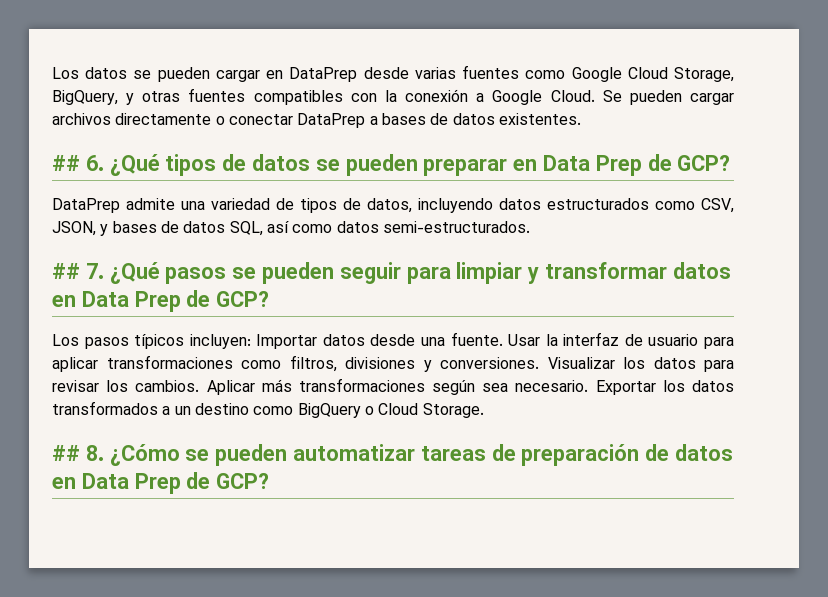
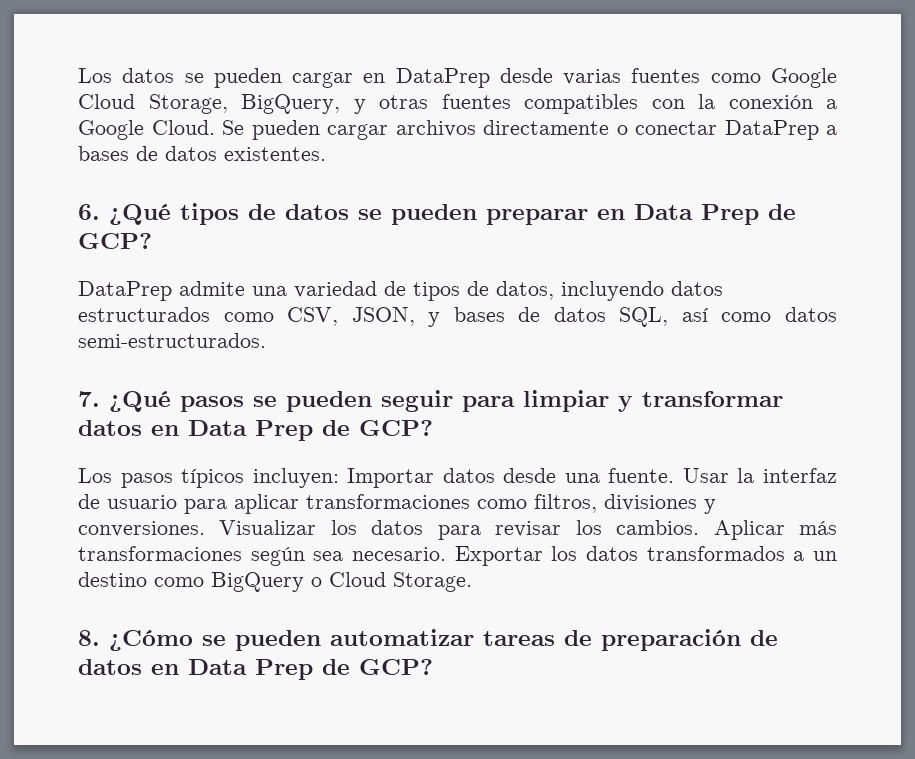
[52,155,80,171] ## -> (326, 154) none
[52,263,80,279] ## -> (266, 340) none
[52,445,80,461] ## -> (472, 582) none

